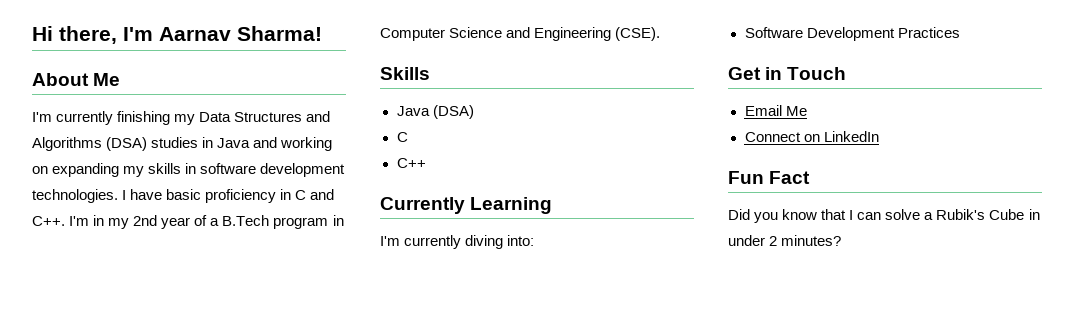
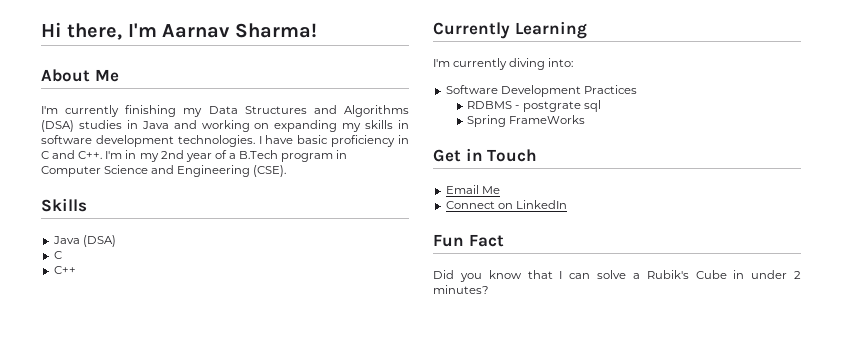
(960, 32) none -> [467,100,601,112] [467,115,586,127] // RDBMS - postgrate sql // Spring FrameWorks

